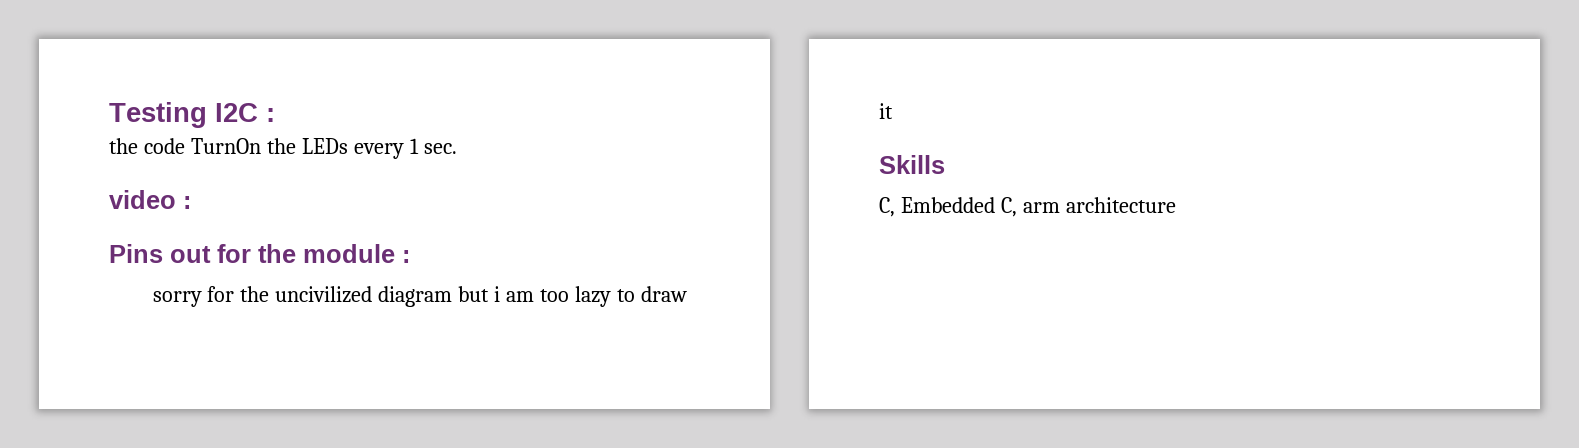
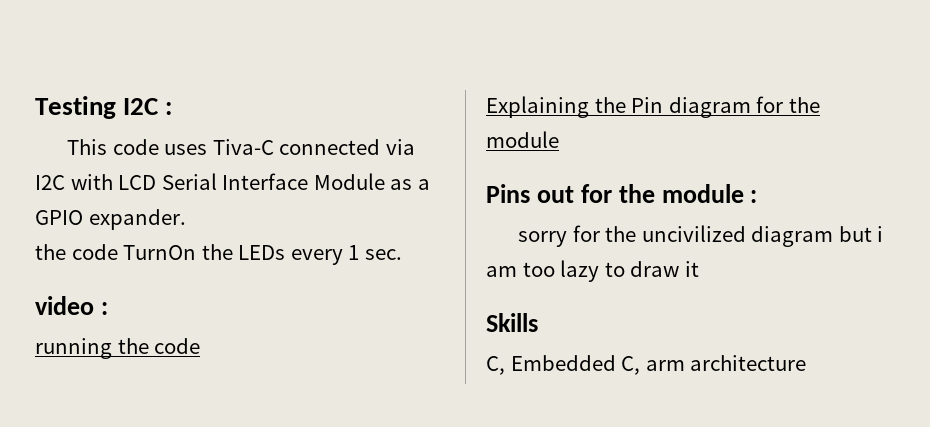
(275, 115) none -> [67,139,415,155] [35,173,430,190] [35,209,186,230] // This code uses Tiva-C connected via I2C with LCD Serial Interface Module as a GPIO expander.
(191, 202) none -> [35,338,201,359] [486,96,820,118] [486,131,559,148] // running the code // Explaining the Pin diagram for the module

